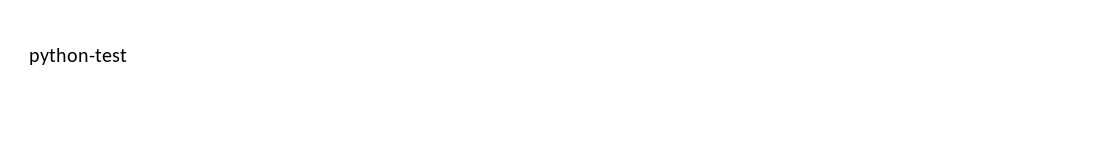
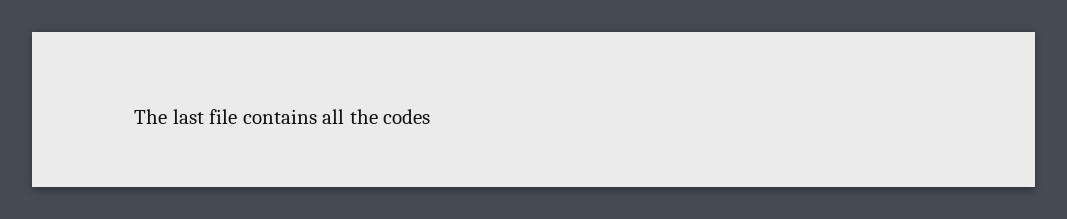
[29,48,127,65] python-test -> [134,109,431,124] The last file contains all the codes

